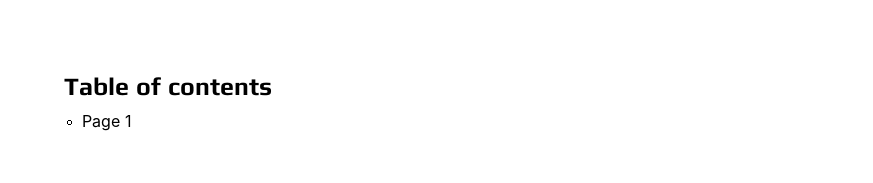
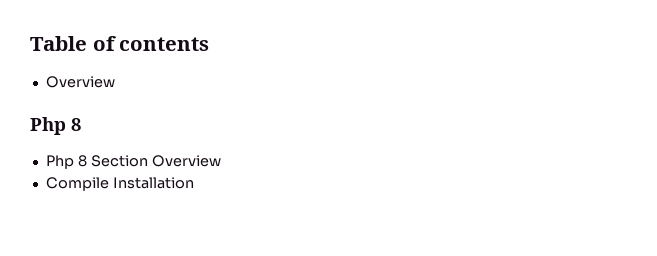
[81,115,132,131] Page 1 -> [45,76,115,88] [30,117,81,135] [45,155,221,169] [45,177,194,191] Overview // Php 8 // Php 8 Section Overview // Compile Installation

